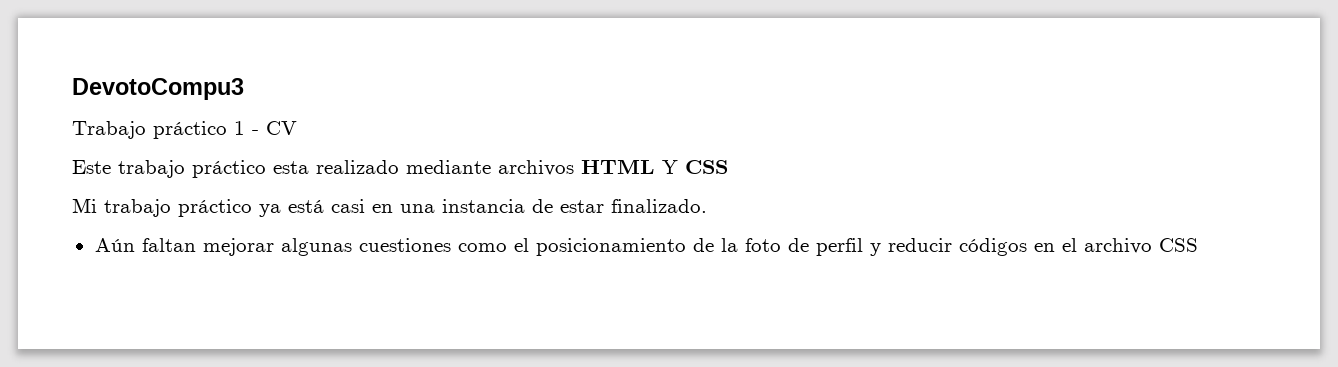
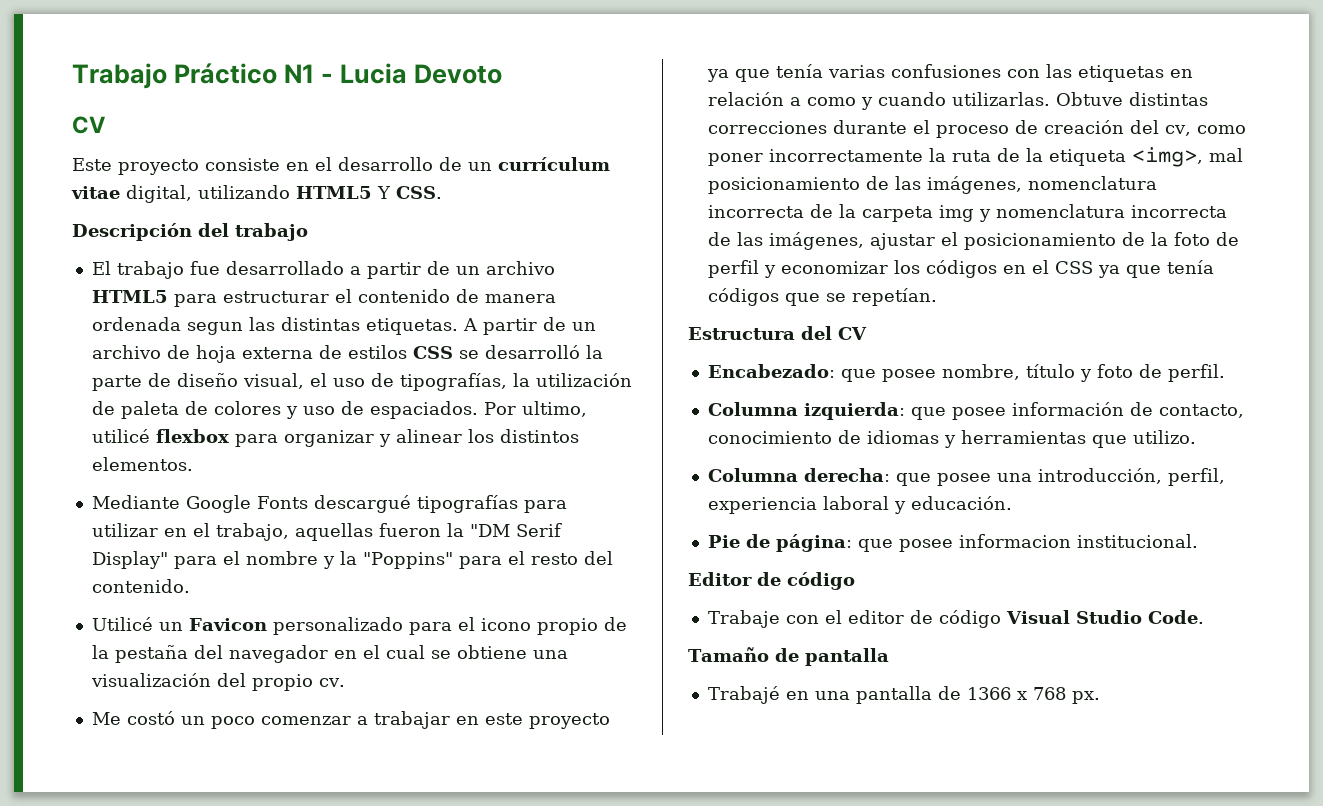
[72,78,244,100] [72,121,297,139] [72,160,728,178] [72,198,707,217] [94,238,507,256] DevotoCompu3 // Trabajo práctico 1 - CV // Este trabajo práctico esta realizado mediante archivos HTML Y CSS // Mi trabajo práctico ya está casi en una instancia de estar finalizado. // Aún faltan mejorar algunas cuestiones como -> [72,63,503,89] [72,116,106,134] [72,157,610,175] [71,185,442,203] [72,223,308,241] [91,261,555,279] [91,289,556,307] [91,317,596,335] [91,345,603,363] [91,373,632,391] [91,401,587,419] [91,429,579,447] [91,457,193,471] [91,495,567,513] [91,523,562,541] [91,551,613,569] [91,579,190,593] [91,617,627,635] [91,645,568,663] [90,673,345,691] [91,711,610,729] [706,64,1193,82] [707,92,1208,110] [707,120,1246,138] [707,147,1243,167] [707,176,1157,194] [707,204,1227,222] [707,232,935,250] Trabajo Práctico N1 - Lucia Devoto // CV // Este proyecto consiste en el desarrollo de un currículum vitae digital, utilizando HTML5 Y CSS. // Descripción del trabajo // El trabajo fue desarrollado a partir de un archivo HTML5 para estructurar el contenido de manera ordenada segun las distintas etiquetas. A partir de un archivo de hoja externa de estilos CSS se desarrolló la parte de diseño visual, el uso de tipografías, la utilización de paleta de colores y uso de espaciados. Por ultimo, utilicé flexbox para organizar y alinear los distintos elementos. // Mediante Google Fonts descargué tipografías para utilizar en el trabajo, aquellas fueron la "DM Serif Display" para el nombre y la "Poppins" para el resto del contenido. // Utilicé un Favicon personalizado para el icono propio de la pestaña del navegador en el cual se obtiene una visualización del propio cv. // Me costó un poco comenzar a trabajar en este proyecto ya que tenía varias confusiones con las etiquetas en relación a como y cuando utilizarlas. Obtuve distintas correcciones durante el proceso de creación del cv, como poner incorrectamente la ruta de la etiqueta <img>, mal posicionamiento de las imágenes, nomenclatura incorrecta de la carpeta img y nomenclatura incorrecta de las imágenes, ajustar
[887,238,952,252] reducir -> [780,260,920,274] economizar los
[1083,238,1198,254] archivo CSS -> [1054,260,1214,278] [707,288,937,306] [688,326,867,340] [707,364,1225,382] [707,402,1244,420] [707,430,1196,448] [707,468,1225,486] [707,496,1012,514] [707,534,1198,552] [688,572,855,590] [707,610,1204,628] [688,647,889,666] [707,686,1100,704] CSS ya que tenía códigos que se repetían. // Estructura del CV // Encabezado: que posee nombre, título y foto de perfil. // Columna izquierda: que posee información de contacto, conocimiento de idiomas y herramientas que utilizo. // Columna derecha: que posee una introducción, perfil, experiencia laboral y educación. // Pie de página: que posee informacion institucional. // Editor de código // Trabaje con el editor de código Visual Studio Code. // Tamaño de pantalla // Trabajé en una pantalla de 1366 x 768 px.

